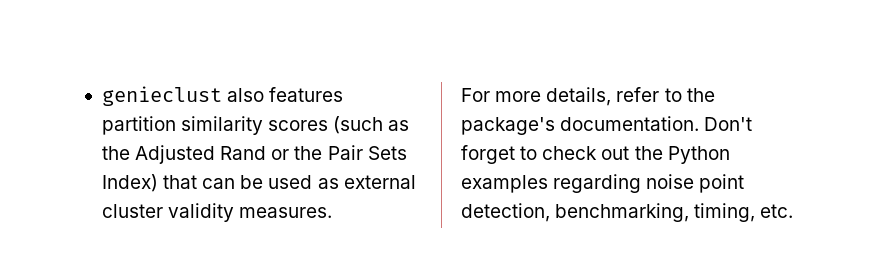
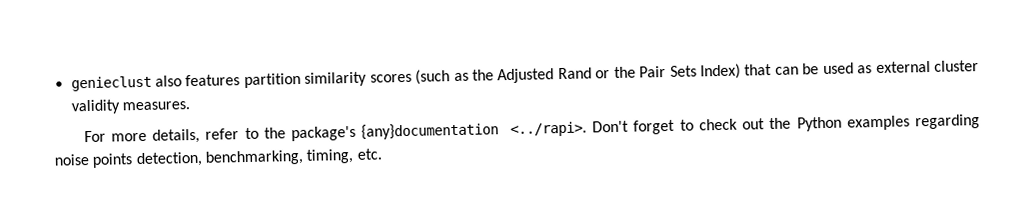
[560,116,700,131] documentation. -> [361,121,587,140] {any}documentation <../rapi>.
[699,174,745,193] point -> [92,153,134,168] points

